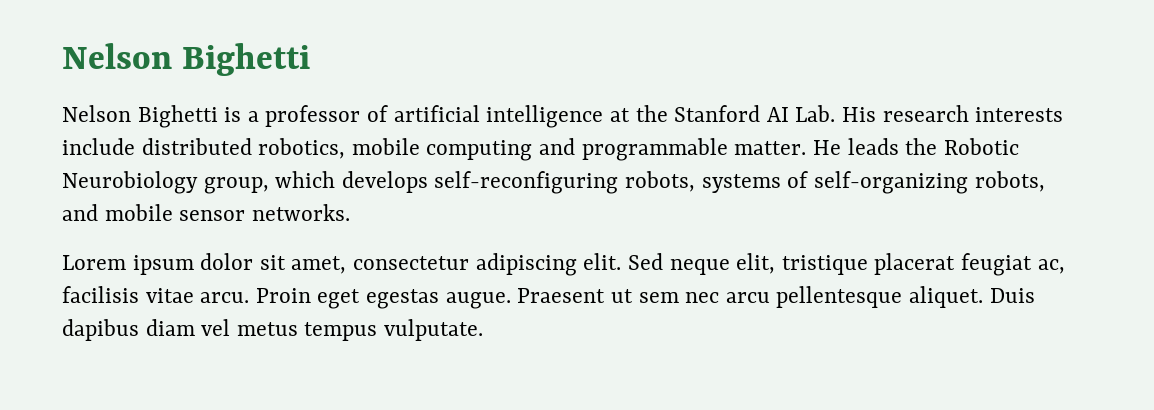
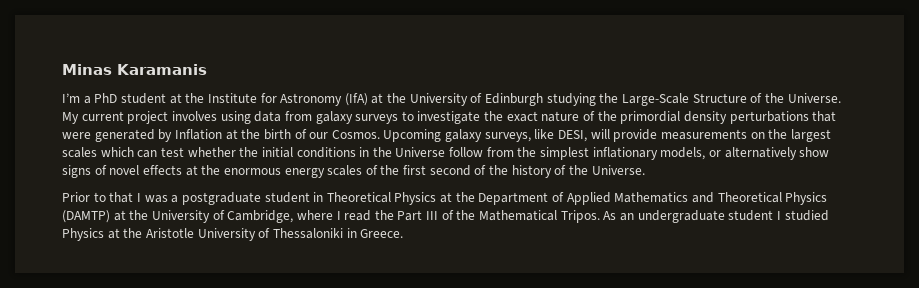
[62,43,311,76] [62,105,1064,128] [62,138,1019,161] [62,171,1045,194] [62,204,350,221] [62,253,1065,276] [62,286,1035,309] [62,319,484,341] Nelson Bighetti // Nelson Bighetti is a professor of artificial intelligence at the Stanford AI Lab. His research interests include distributed robotics, mobile computing and programmable matter. He leads the Robotic Neurobiology group, which develops self-reconfiguring robots, systems of self-organizing robots, and mobile sensor networks. // Lorem ipsum dolor sit amet, consectetur adipiscing elit. Sed neque elit, tristique placerat feugiat ac, facilisis vitae arcu. Proin eget egestas augue. Praesent ut sem nec arcu pellentesque aliquet. Duis dapibus diam vel metus tempus vulputate. -> [62,64,207,75] [62,93,841,106] [62,111,837,124] [62,129,831,142] [62,147,830,160] [62,165,645,178] [62,192,828,205] [62,210,829,223] [62,228,404,241] Minas Karamanis // I’m a PhD student at the Institute for Astronomy (IfA) at the University of Edinburgh studying the Large-Scale Structure of the Universe. My current project involves using data from galaxy surveys to investigate the exact nature of the primordial density perturbations that were generated by Ιnflation at the birth of our Cosmos. Upcoming galaxy surveys, like DESI, will provide measurements on the largest scales which can test whether the initial conditions in the Universe follow from the simplest inflationary models, or alternatively show signs of novel effects at the enormous energy scales of the first second of the history of the Universe. // Prior to that I was a postgraduate student in Theoretical Physics at the Department of Applied Mathematics and Theoretical Physics (DAMTP) at the University of Cambridge, where I read the Part III of the Mathematical Tripos. As an undergraduate student I studied Physics at the Aristotle University of Thessaloniki in Greece.

